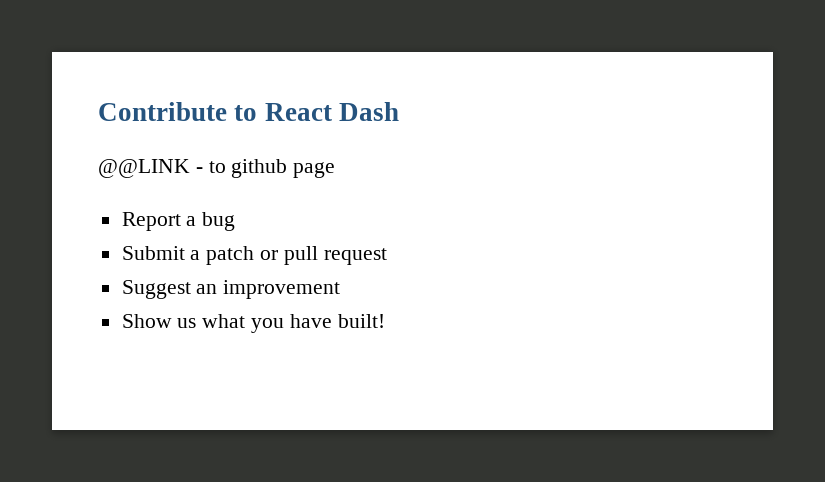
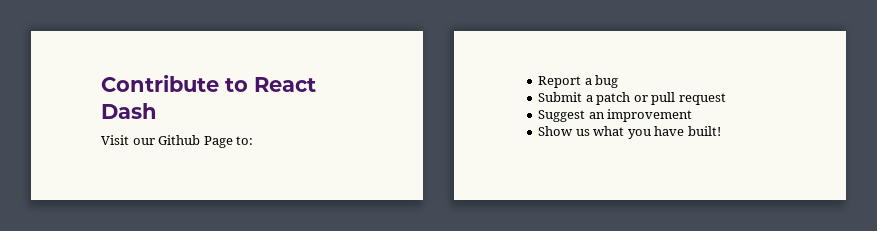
[98,159,336,178] @@LINK - to github page -> [101,135,254,148] Visit our Github Page to:

